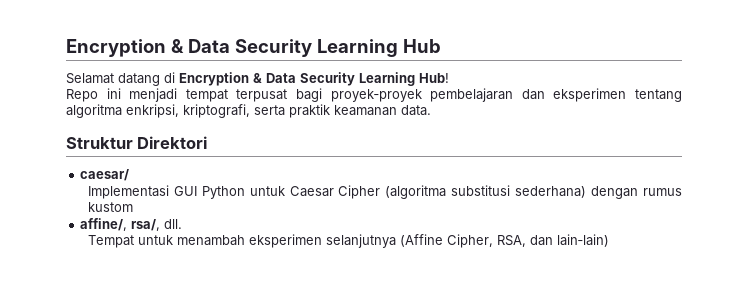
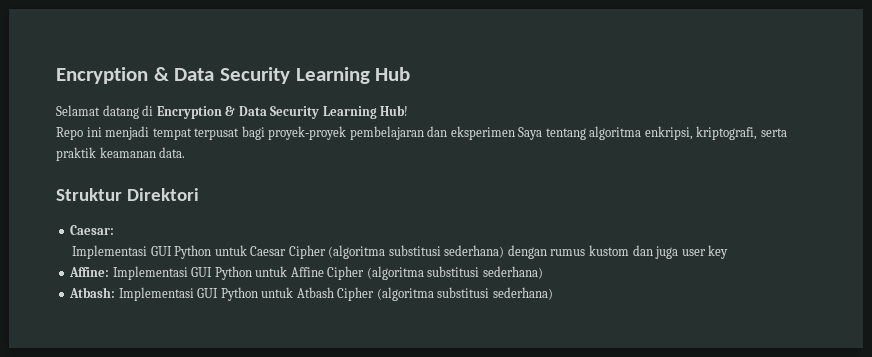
(627, 95) none -> [518,127,543,140] Saya
[80,169,130,181] caesar/ -> [70,225,115,235] Caesar:
[80,218,183,231] [87,234,609,248] // affine/, rsa/, dll. // Tempat untuk menambah eksperimen selanjutnya (Affine Cipher, RSA, dan lain‑lain) -> [632,245,729,259] [69,266,543,280] [69,287,553,301] dan juga user key // Affine: Implementasi GUI Python untuk Affine Cipher (algoritma substitusi sederhana) // Atbash: Implementasi GUI Python untuk Atbash Cipher (algoritma substitusi sederhana)

